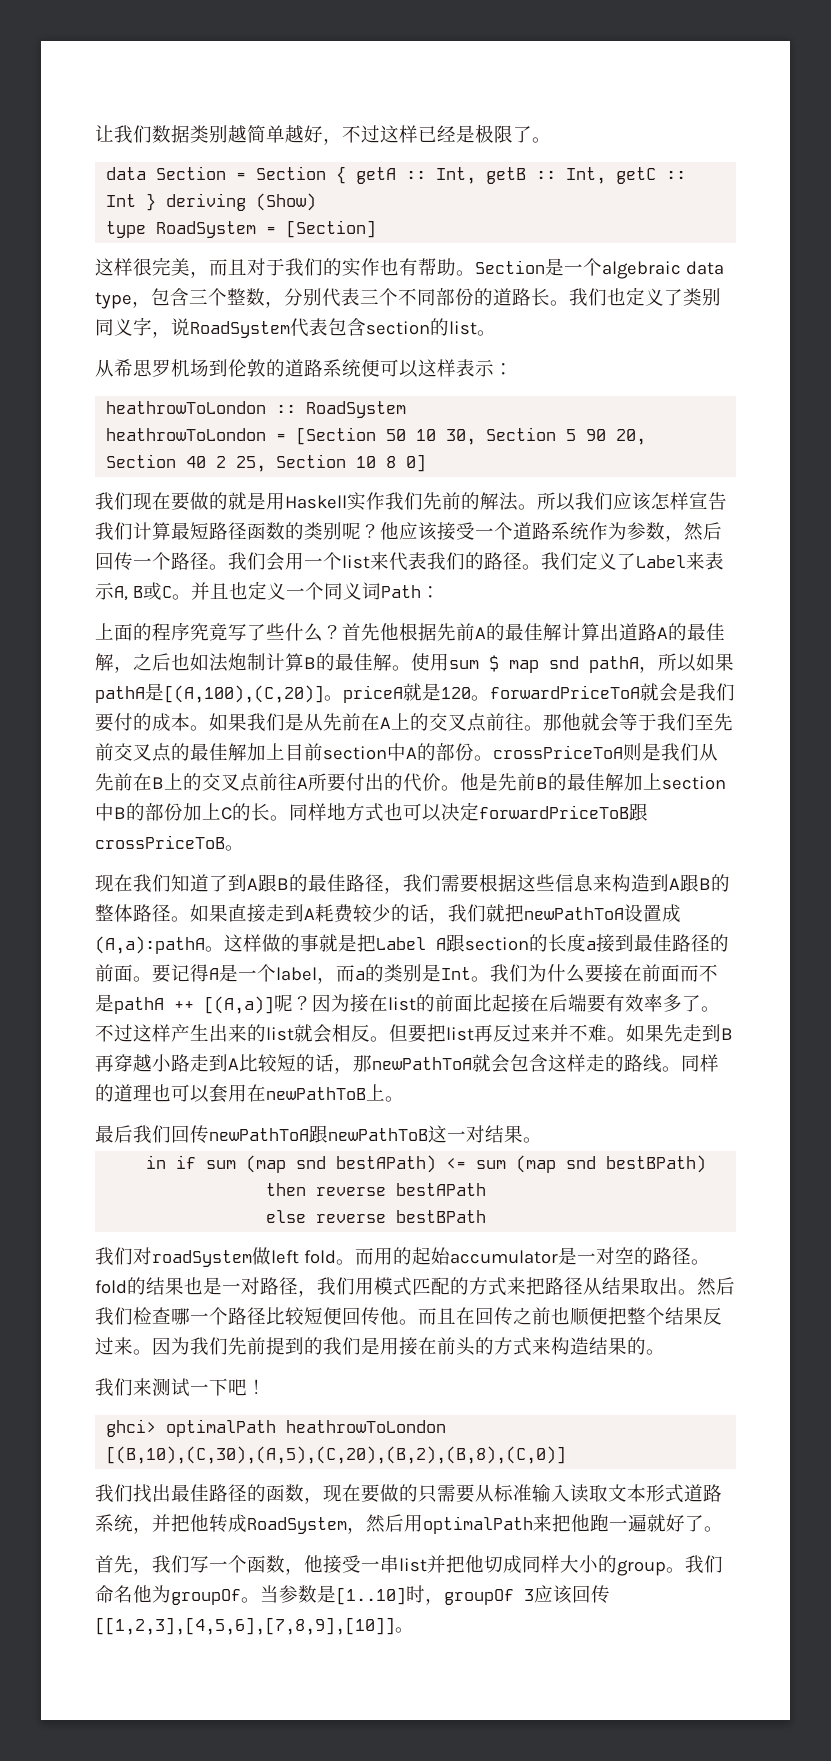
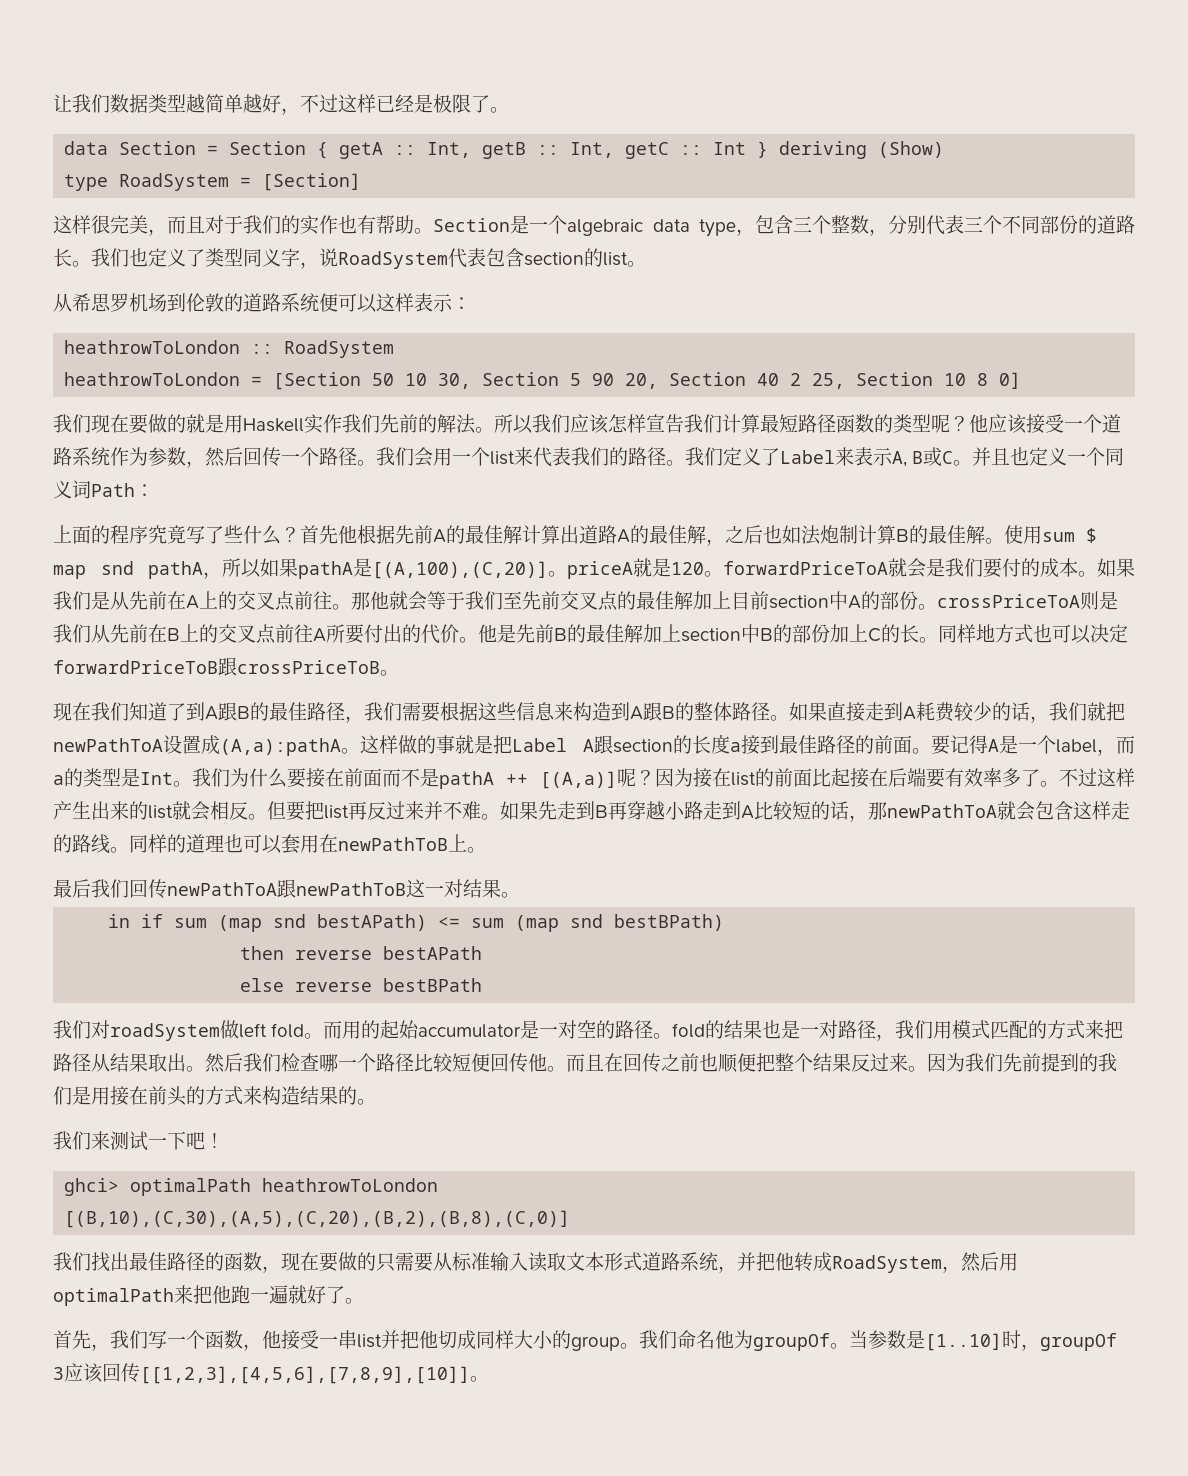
[209,125,228,143] 别 -> [167,94,186,112] 型
[702,288,721,306] 别 -> [224,248,243,266] 型
[323,522,342,540] 别 -> [912,414,931,432] 型
[403,964,422,982] 别 -> [102,768,121,786] 型

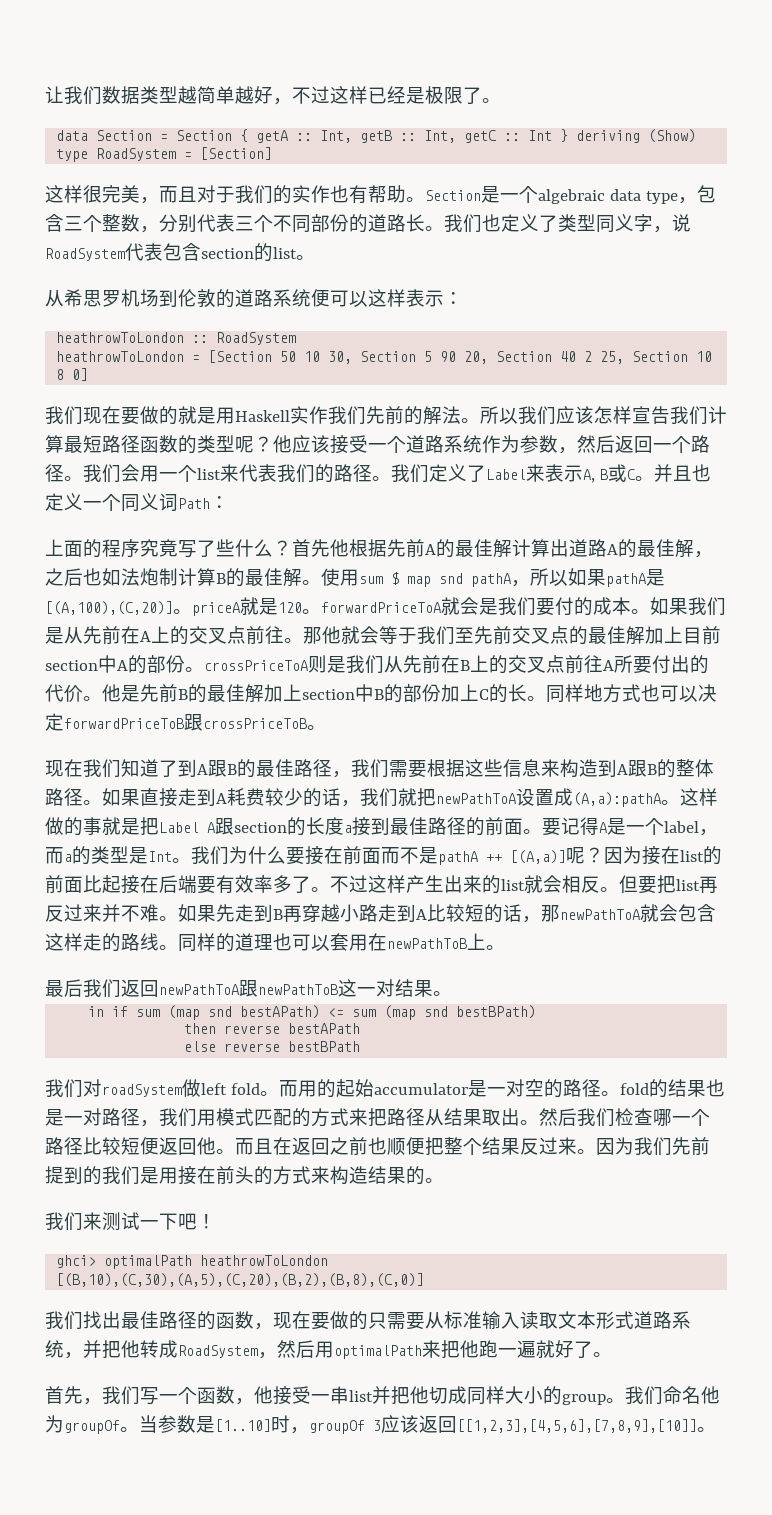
[243,447,281,466] 回传 -> [615,435,653,453] 返回
[129,879,167,898] 回传 -> [121,979,159,997] 返回
[490,1053,528,1072] 回传 -> [159,1137,197,1155] 返回
[623,1053,661,1072] 回传 -> [292,1137,330,1155] 返回
[102,1363,140,1382] 回传 -> [419,1415,457,1433] 返回

